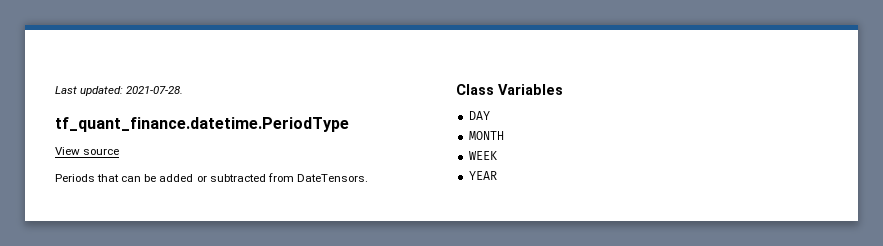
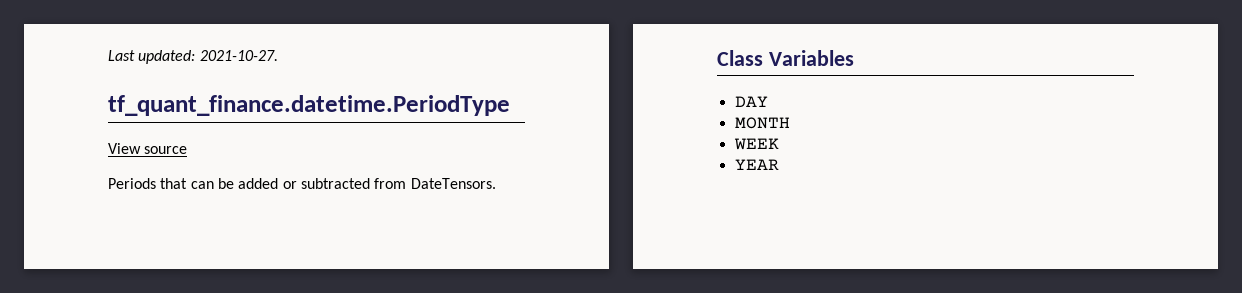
[126,86,184,94] 2021-07-28. -> [199,50,278,61] 2021-10-27.

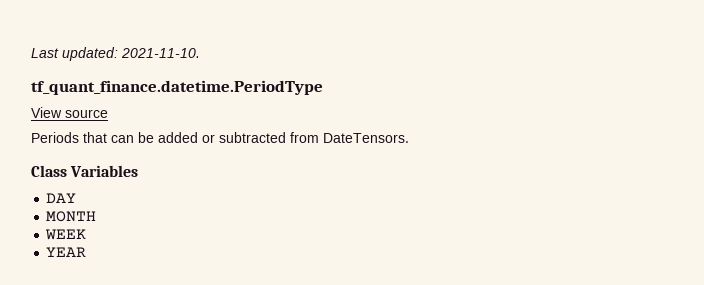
[199,50,278,61] 2021-10-27. -> [121,48,200,58] 2021-11-10.

